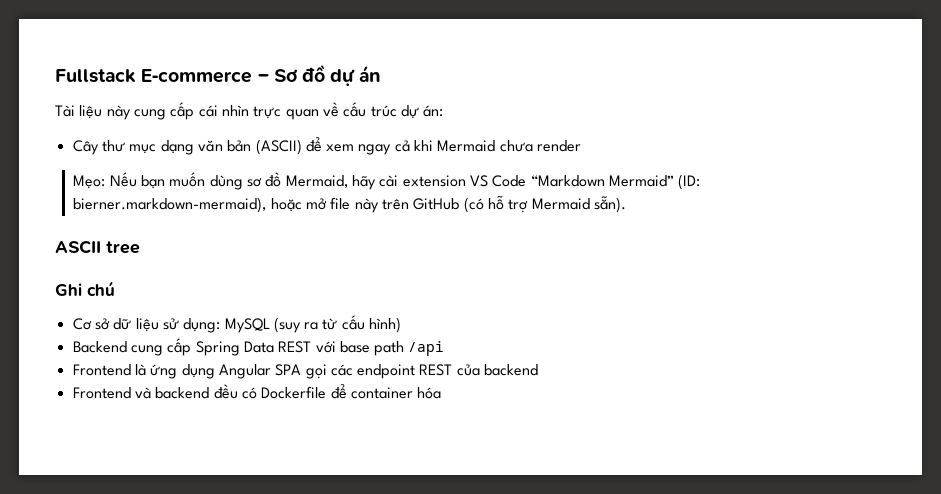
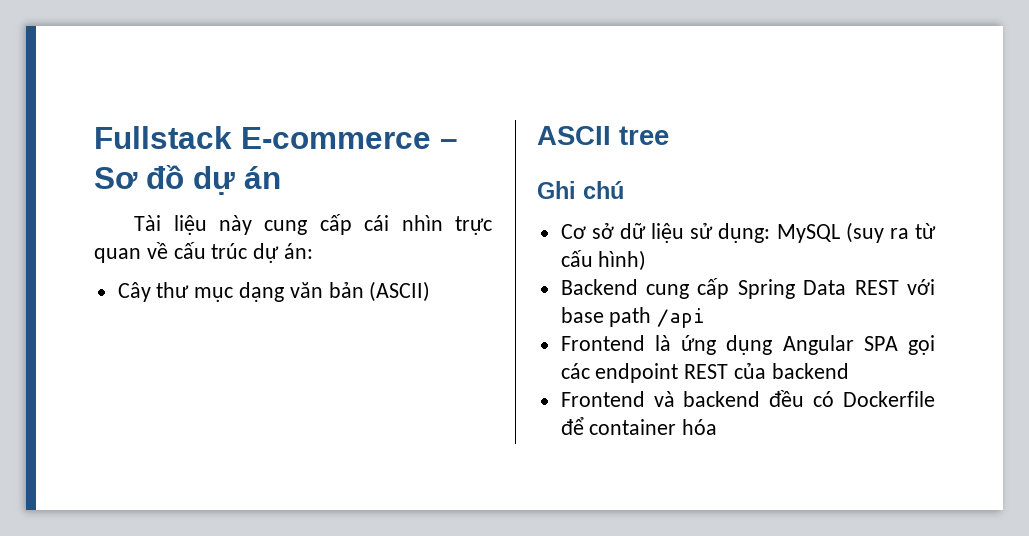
[305,137,582,155] [73,172,701,190] [73,195,626,213] để xem ngay cả khi Mermaid chưa render // Mẹo: Nếu bạn muốn dùng sơ đồ Mermaid, hãy cài extension VS Code “Markdown Mermaid” (ID: bierner.markdown-mermaid), hoặc mở file này trên GitHub (có hỗ trợ Mermaid sẵn). -> (431, 291) none

